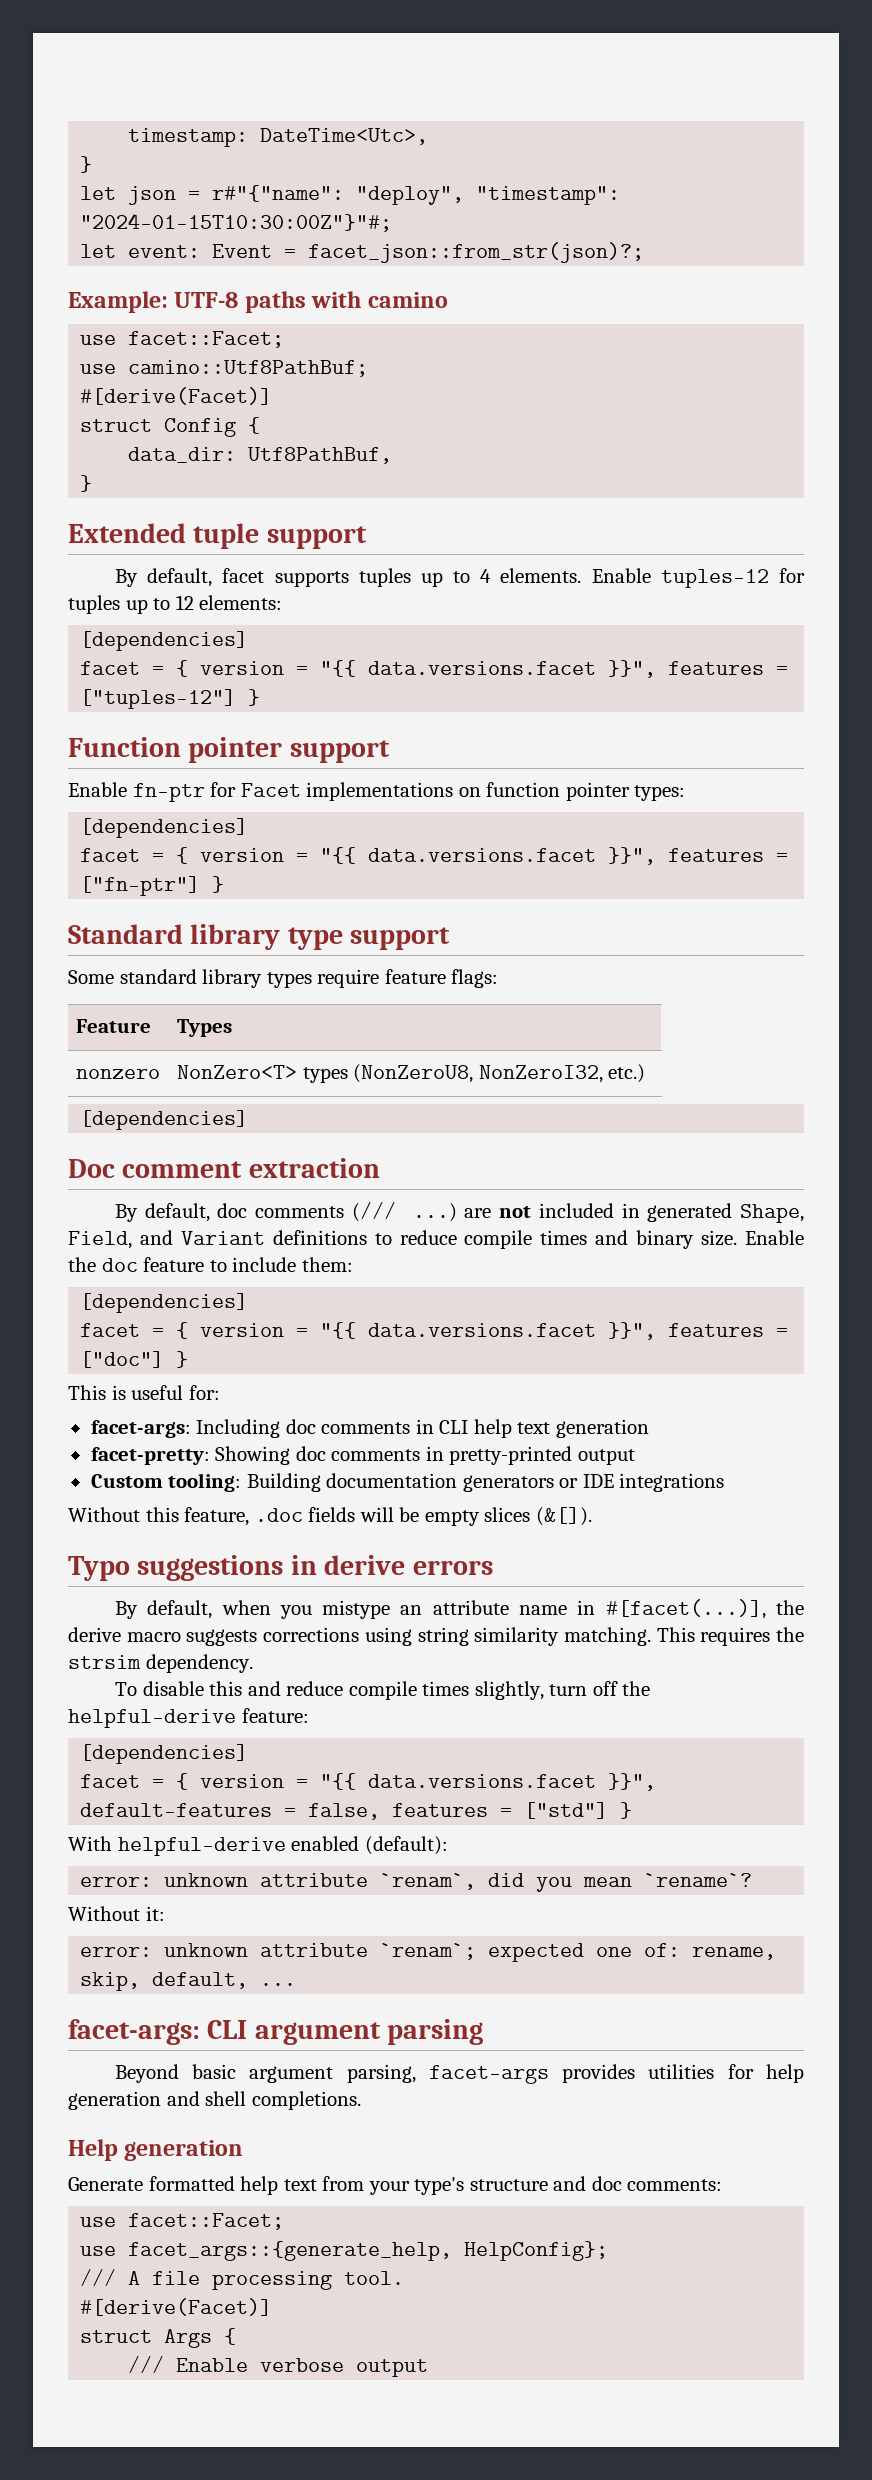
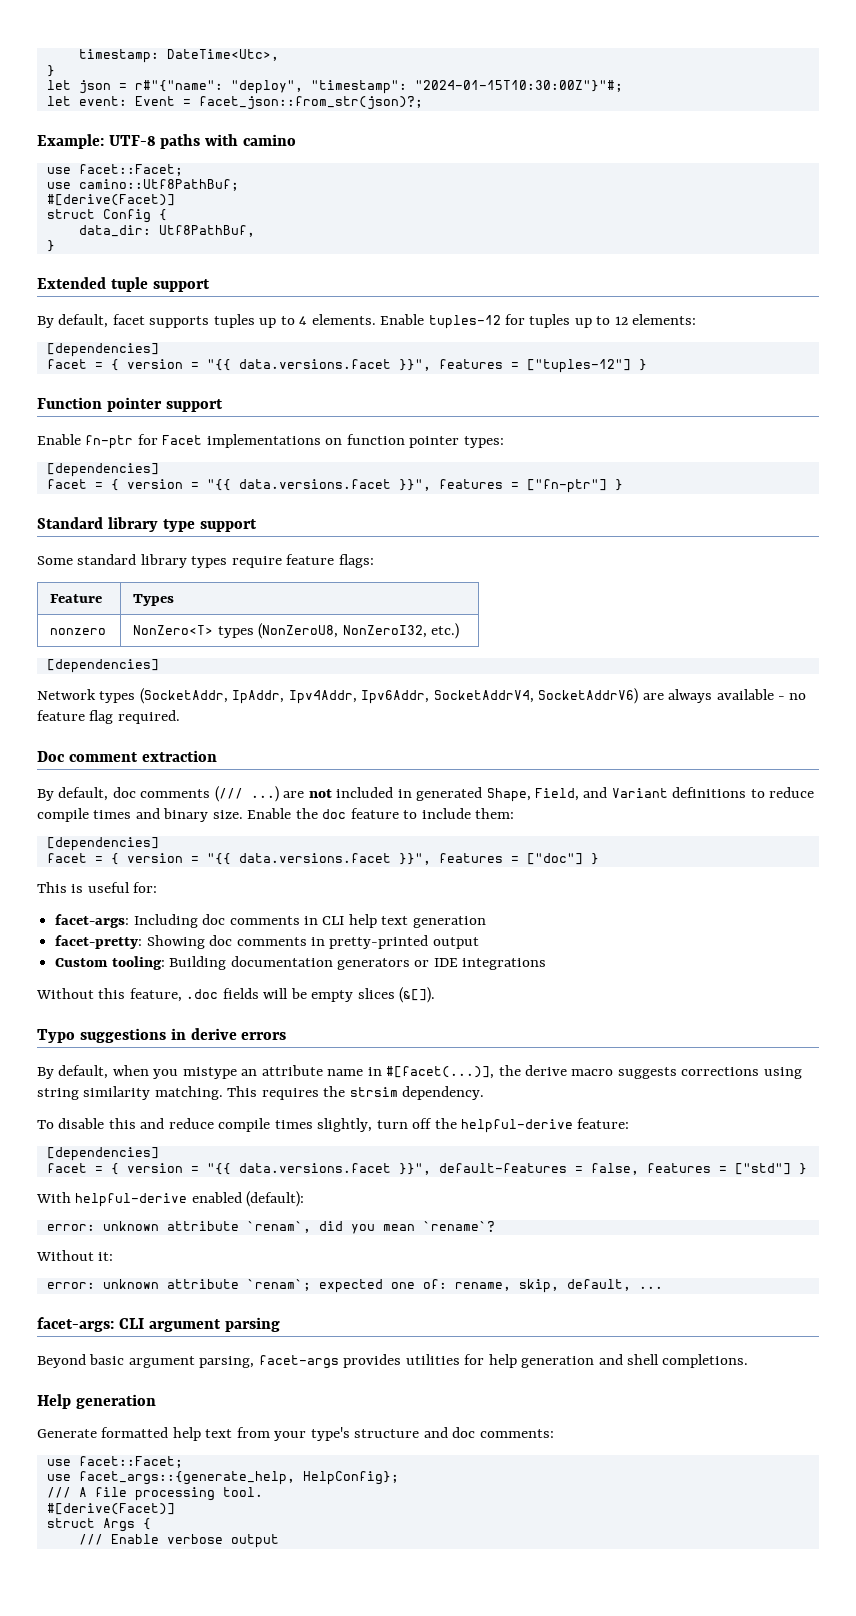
(249, 1120) none -> [37,688,807,704] [37,710,180,724] // Network types (SocketAddr, IpAddr, Ipv4Addr, Ipv6Addr, SocketAddrV4, SocketAddrV6) are always available - no feature flag required.

